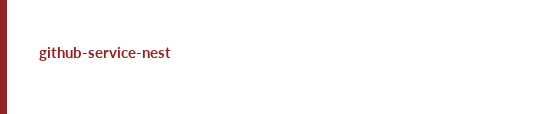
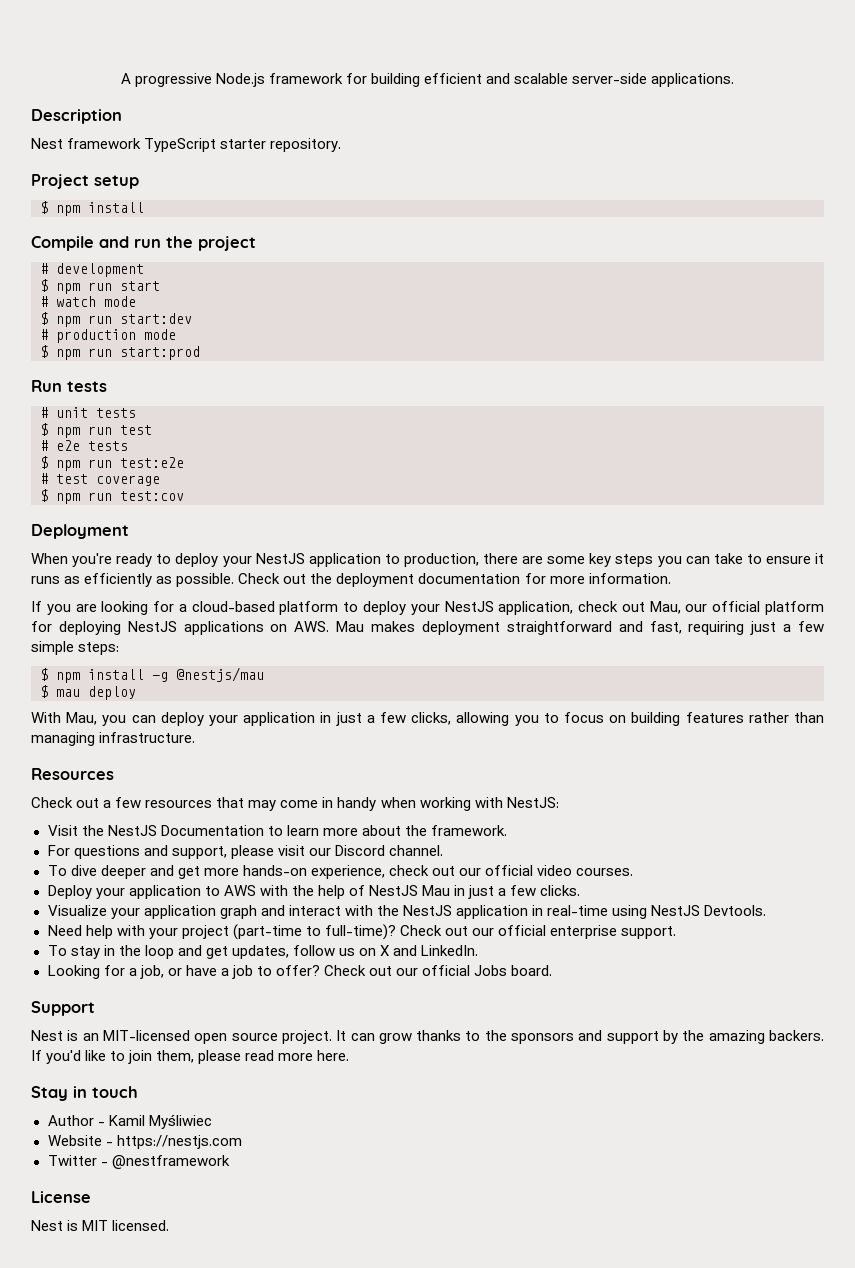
[39,47,171,61] github-service-nest -> [120,73,735,87] [31,109,122,124] [31,138,342,152] [31,174,139,189] [40,201,144,216] [31,236,256,251] [40,263,144,277] [40,279,160,294] [40,296,136,307] [40,312,192,327] [40,329,176,343] [40,345,200,360] [31,380,107,392] [40,407,136,418] [40,423,152,438] [40,440,128,451] [40,456,184,471] [40,473,160,486] [40,489,184,504] [31,524,129,539] [31,553,825,567] [31,573,671,587] [31,601,825,615] [31,621,825,635] [31,641,120,655] [40,667,264,683] [40,685,136,700] [31,712,825,726] [31,732,196,746] [31,768,114,780] [31,797,559,811] [47,825,507,836] [47,845,443,859] [47,865,634,879] [47,885,581,899] [47,905,767,919] [47,924,677,940] [47,945,479,959] [47,965,553,979] [31,1001,95,1016] [31,1030,824,1044] [31,1050,350,1064] [31,1086,138,1101] [47,1114,212,1129] [47,1135,242,1149] [47,1155,230,1169] [31,1191,91,1203] [31,1220,170,1231] A progressive Node.js framework for building efficient and scalable server-side applications. // Description // Nest framework TypeScript starter repository. // Project setup // $ npm install // Compile and run the project // # development // $ npm run start // # watch mode // $ npm run start:dev // # production mode // $ npm run start:prod // Run tests // # unit tests // $ npm run test // # e2e tests // $ npm run test:e2e // # test coverage // $ npm run test:cov // Deployment // When you're ready to deploy your NestJS application to production, there are some key steps you can take to ensure it runs as efficiently as possible. Check out the deployment documentation for more information. // If you are looking for a cloud-based platform to deploy your NestJS application, check out Mau, our official platform for deploying NestJS applications on AWS. Mau makes deployment straightforward and fast, requiring just a few simple steps: // $ npm install -g @nestjs/mau // $ mau deploy // With Mau, you can deploy your application in just a few clicks, allowing you to focus on building features rather than managing infrastructure. // Resources // Check out a few resources that may come in handy when working with NestJS: // Visit the NestJS Documentation to learn more about the framework. // For questions and support, please visit our Discord channel. // To dive deeper and get more hands-on experience, check out our official video courses. // Deploy your application to AWS with the help of NestJS Mau in just a few clicks. // Visualize your application graph and interact with the NestJS application in real-time using NestJS Devtools. // Need help with your project (part-time to full-time)? Check out our official enterprise support. // To stay in the loop and get updates, follow us on X and LinkedIn. // Looking for a job, or have a job to offer? Check out our official Jobs board. // Support // Nest is an MIT-licensed open source project. It can grow thanks to the sponsors and support by the amazing backers. If you'd like to join them, please read more here. // Stay in touch // Author - Kamil Myśliwiec // Website - https://nestjs.com // Twitter - @nestframework // License // Nest is MIT licensed.

